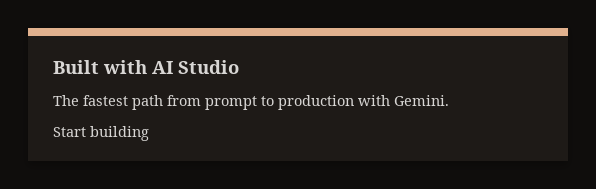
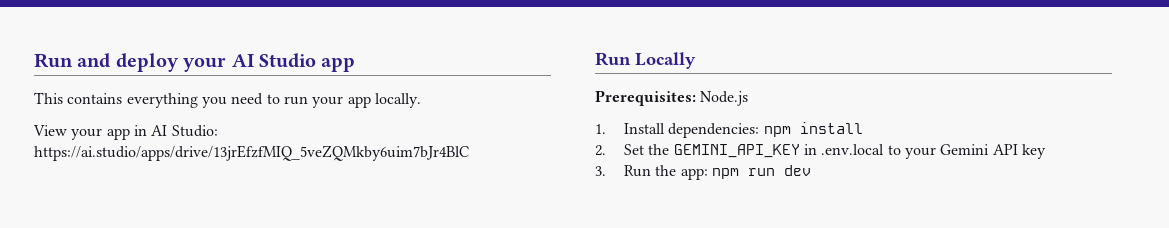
[53,60,239,74] [53,95,449,110] [53,126,149,141] Built with AI Studio // The fastest path from prompt to production with Gemini. // Start building -> [34,53,356,72] [34,92,421,108] [33,125,218,140] [34,145,469,161] [595,52,696,69] [595,90,749,106] [595,122,863,138] [595,144,1046,159] [595,165,812,180] Run and deploy your AI Studio app // This contains everything you need to run your app locally. // View your app in AI Studio: https://ai.studio/apps/drive/13jrEfzfMIQ_5veZQMkby6uim7bJr4BlC // Run Locally // Prerequisites: Node.js // 1. Install dependencies: npm install // 2. Set the GEMINI_API_KEY in .env.local to your Gemini API key // 3. Run the app: npm run dev

